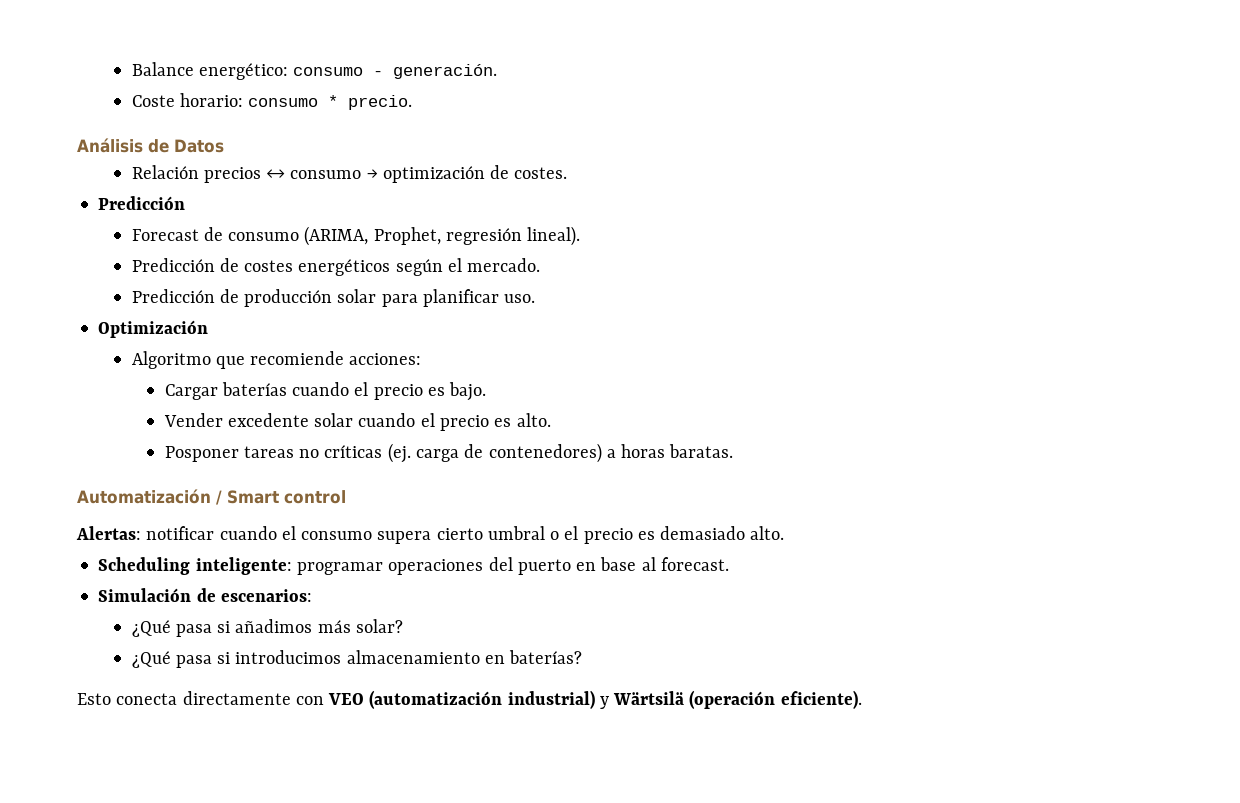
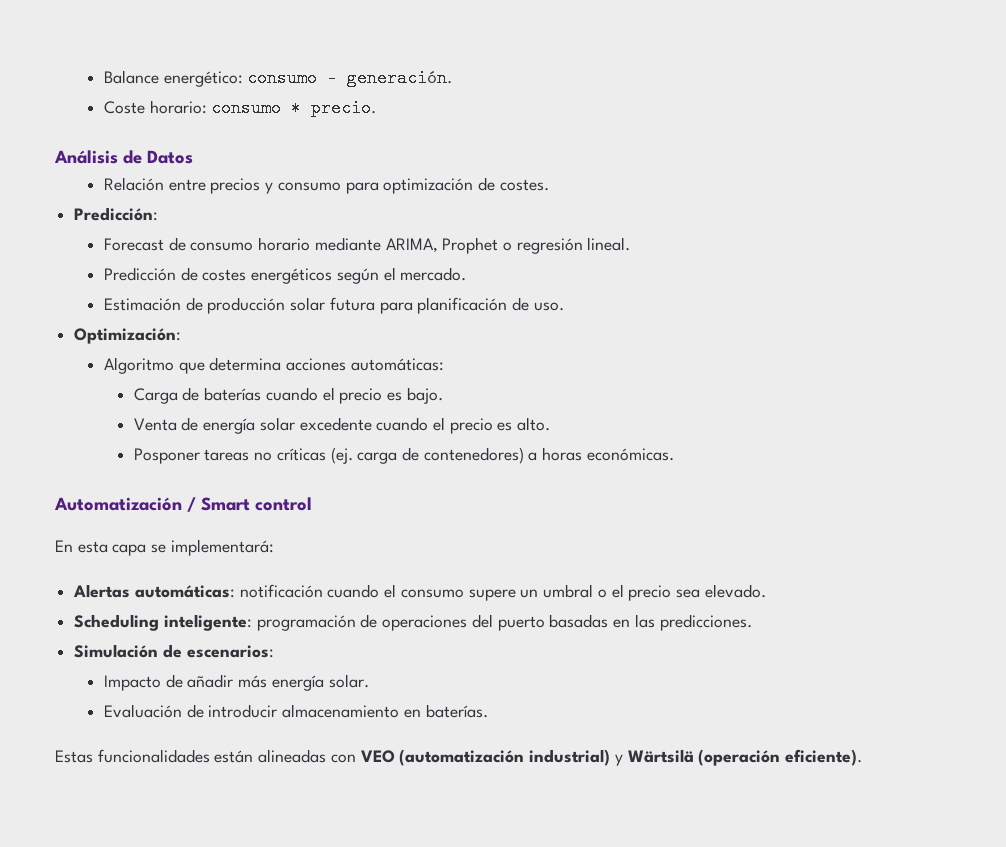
[203,167,378,183] precios ↔ consumo → -> [168,178,379,194] entre precios y consumo para
[98,196,186,210] Predicción -> [74,207,159,221] Predicción:
[304,226,581,246] (ARIMA, Prophet, regresión lineal). -> [258,237,631,254] horario mediante ARIMA, Prophet o regresión lineal.
[131,289,215,303] Predicción -> [103,298,181,311] Estimación
[381,289,499,307] para planificar -> [329,297,529,314] futura para planificación de
[98,320,209,338] Optimización -> [74,328,182,344] Optimización:
[250,351,422,365] [164,384,218,400] recomiende acciones: // Cargar -> [209,357,444,371] [133,387,200,404] determina acciones automáticas: // Carga de
[163,413,354,427] Vender excedente solar -> [133,417,372,434] Venta de energía solar excedente
[669,444,734,458] baratas. -> [586,448,674,461] económicas.
[76,526,215,540] Alertas: notificar -> [55,539,274,556] [73,584,323,598] En esta capa se implementará: // Alertas automáticas: notificación
[377,528,483,544] supera cierto -> [468,589,539,601] supere un
[637,526,785,540] es demasiado alto. -> [675,584,766,598] sea elevado.
[296,562,383,575] programar -> [256,614,378,631] programación de
[576,557,729,571] en base al forecast. -> [549,614,752,631] basadas en las predicciones.
[131,619,403,637] [131,650,583,668] [77,691,291,705] ¿Qué pasa si añadimos más solar? // ¿Qué pasa si introducimos almacenamiento en baterías? // Esto conecta directamente -> [103,674,369,691] [103,704,488,718] [55,749,327,763] Impacto de añadir más energía solar. // Evaluación de introducir almacenamiento en baterías. // Estas funcionalidades están alineadas

